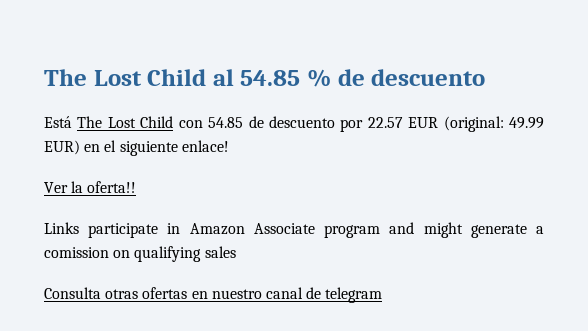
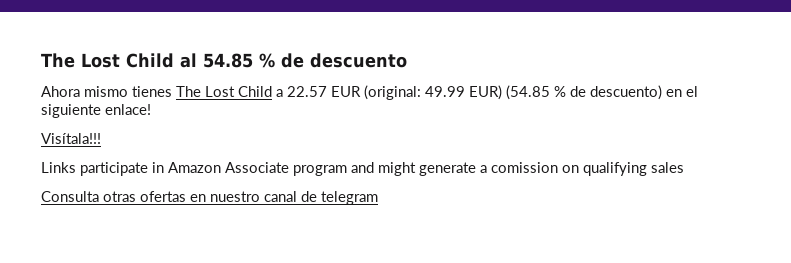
[44,116,364,132] Está The Lost Child con 54.85 de descuento por -> [41,86,283,97] Ahora mismo tienes The Lost Child a
(80, 147) none -> [506,85,662,100] (54.85 % de descuento)
[44,181,137,193] Ver la oferta!! -> [41,133,101,144] Visítala!!!

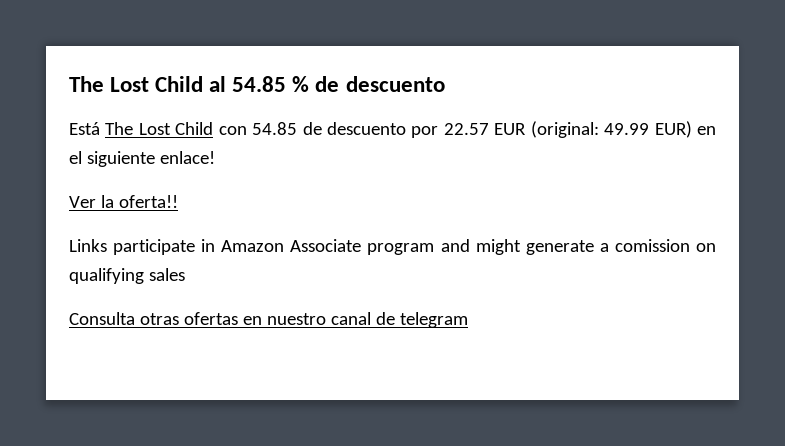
[41,86,283,97] Ahora mismo tienes The Lost Child a -> [69,122,439,138] Está The Lost Child con 54.85 de descuento por
[506,85,662,100] (54.85 % de descuento) -> (692, 129) none
[41,133,101,144] Visítala!!! -> [69,195,178,208] Ver la oferta!!

